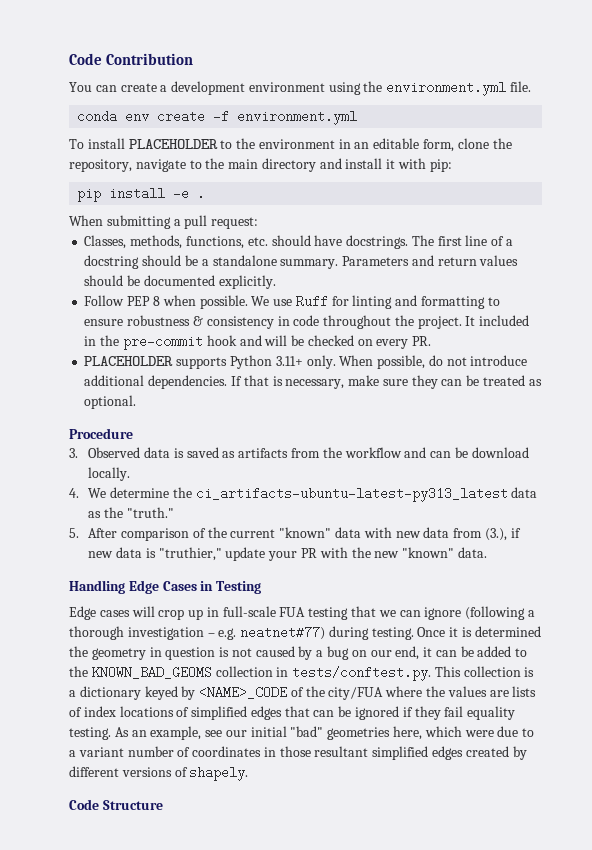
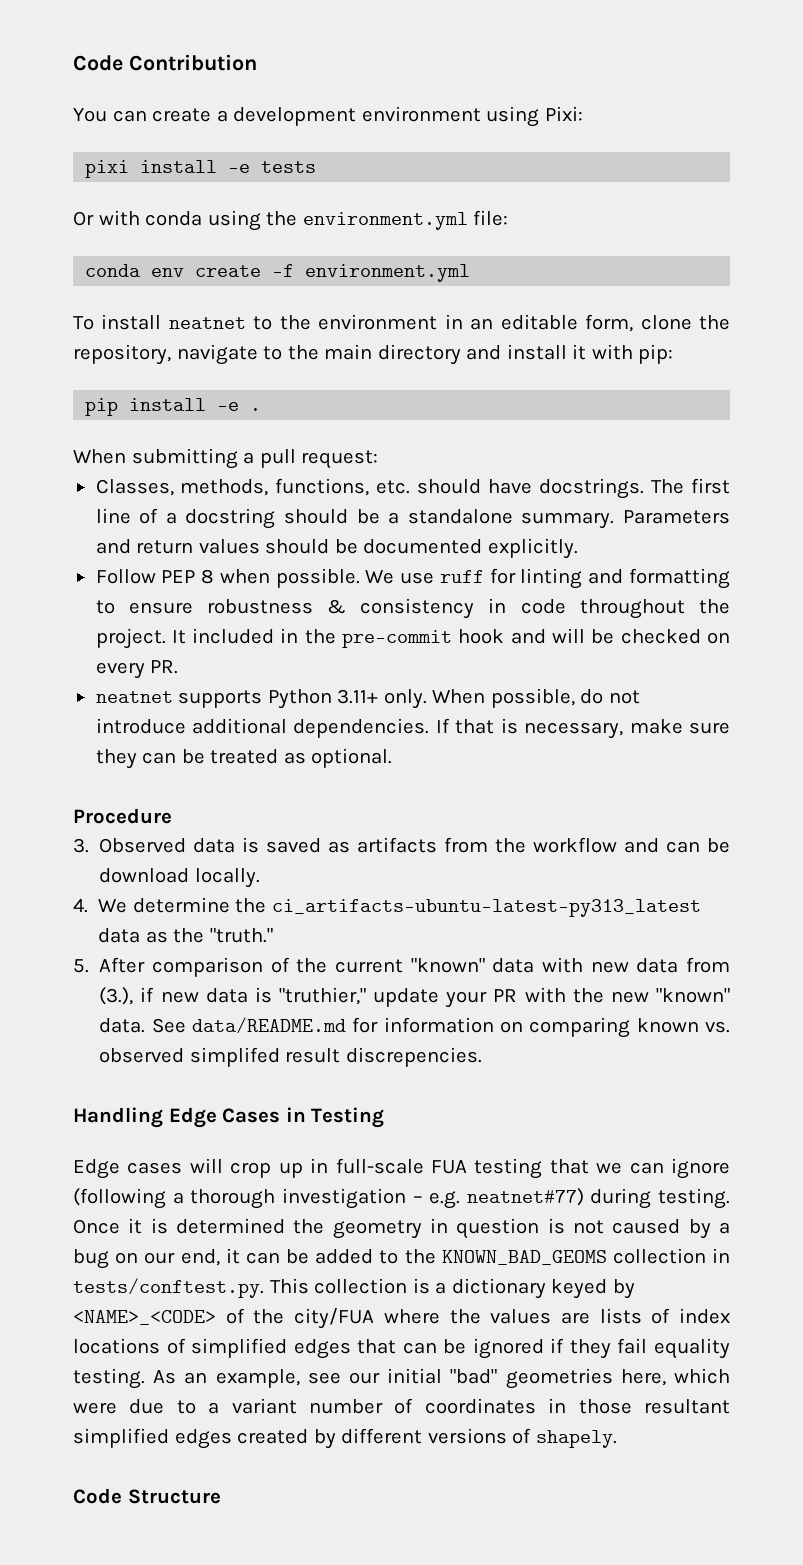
(361, 88) none -> [544,106,583,121] [85,160,317,178] [73,210,261,231] Pixi: // pixi install -e tests // Or with conda using
[510,81,532,92] file. -> [473,210,509,226] file:
[128,139,218,149] PLACEHOLDER -> [168,317,246,329] neatnet
[295,295,328,308] Ruff -> [439,570,484,583] ruff
[84,356,174,366] PLACEHOLDER -> [95,691,173,703] neatnet
(487, 552) none -> [151,1017,730,1038] [99,1047,482,1067] See data/README.md for information on comparing known vs. observed simplifed result discrepencies.
[199,686,288,699] <NAME>_CODE -> [73,1310,216,1325] <NAME>_<CODE>

